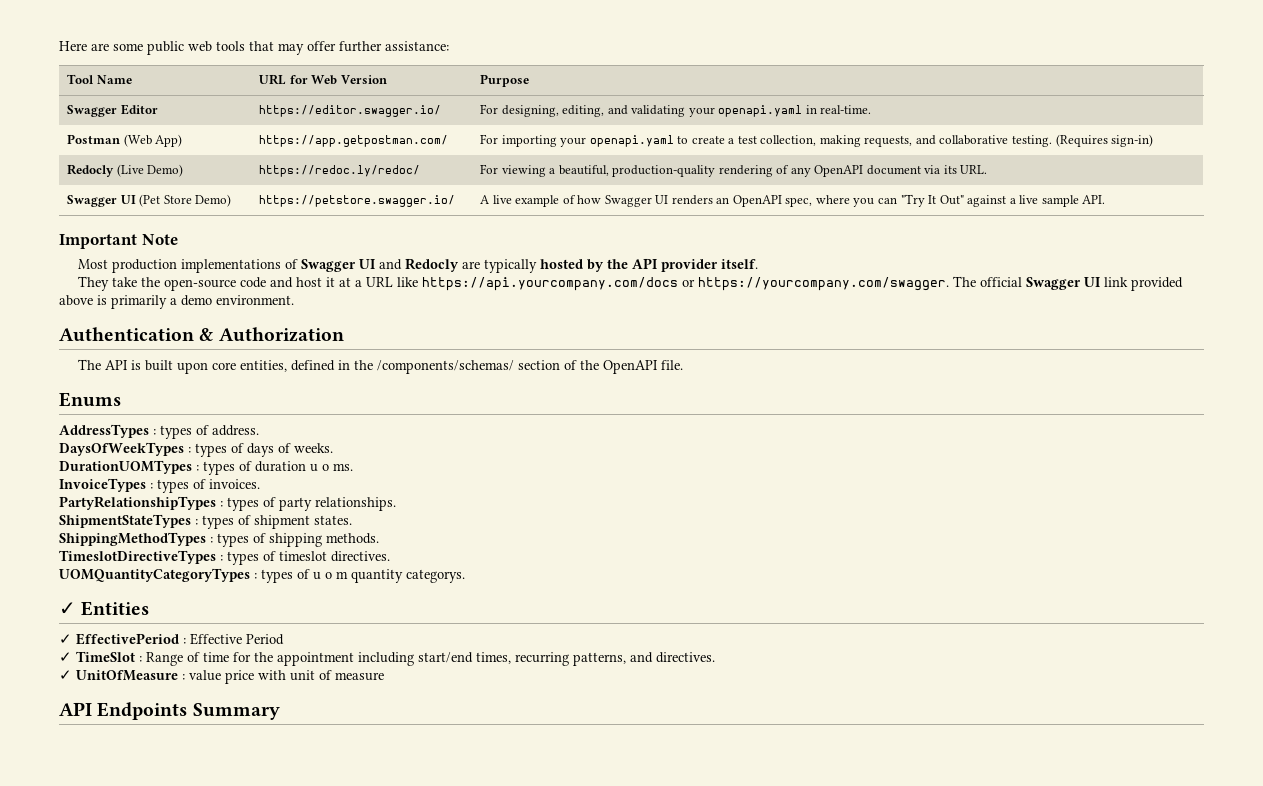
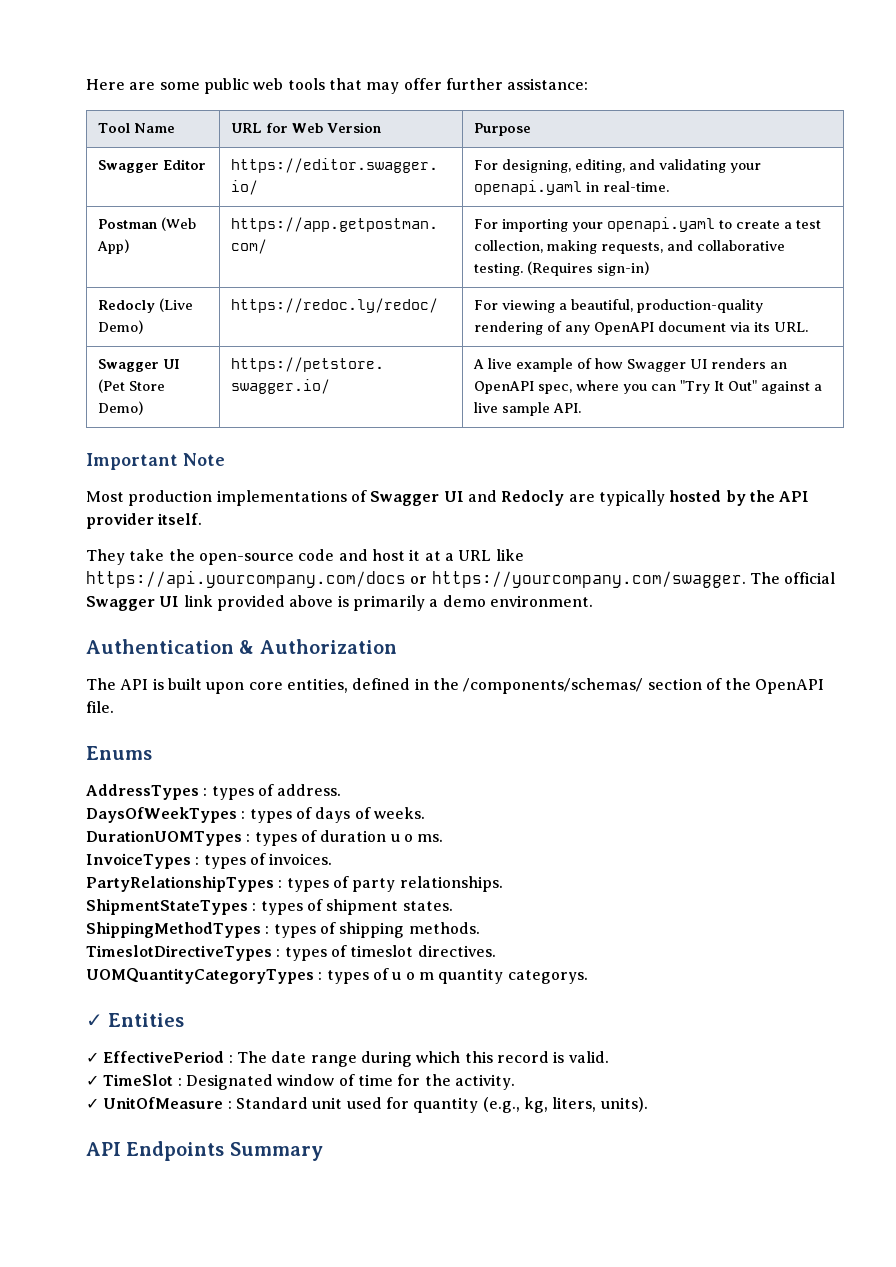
[190,633,284,645] Effective Period -> [236,1051,609,1067] The date range during which this record is valid.
[146,652,183,666] Range -> [185,1074,335,1090] Designated window
[277,652,715,666] [59,670,384,684] appointment including start/end times, recurring patterns, and directives. // ✓ UnitOfMeasure : value price with unit of measure -> [454,1074,515,1090] [86,1097,648,1113] activity. // ✓ UnitOfMeasure : Standard unit used for quantity (e.g., kg, liters, units).

